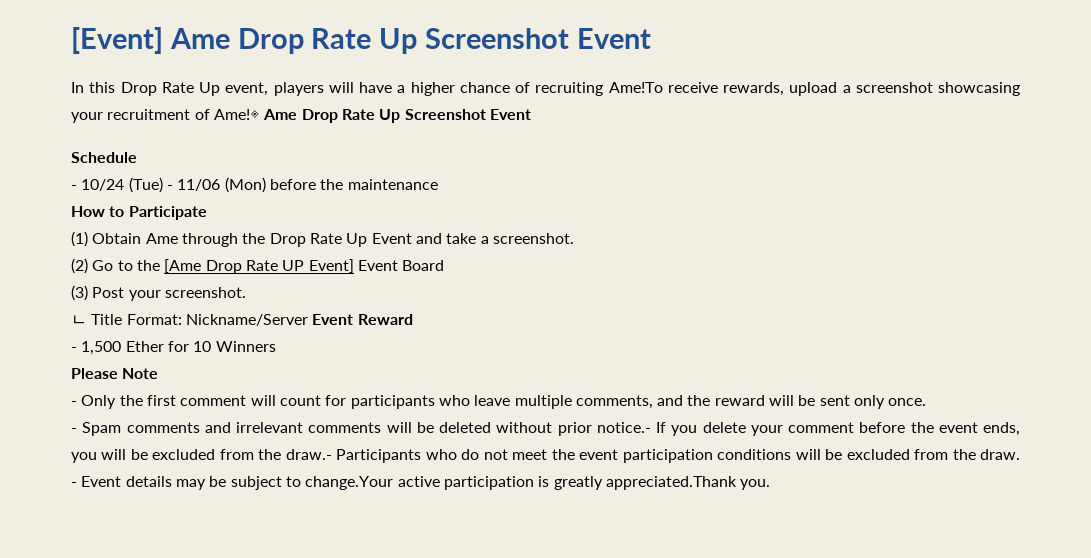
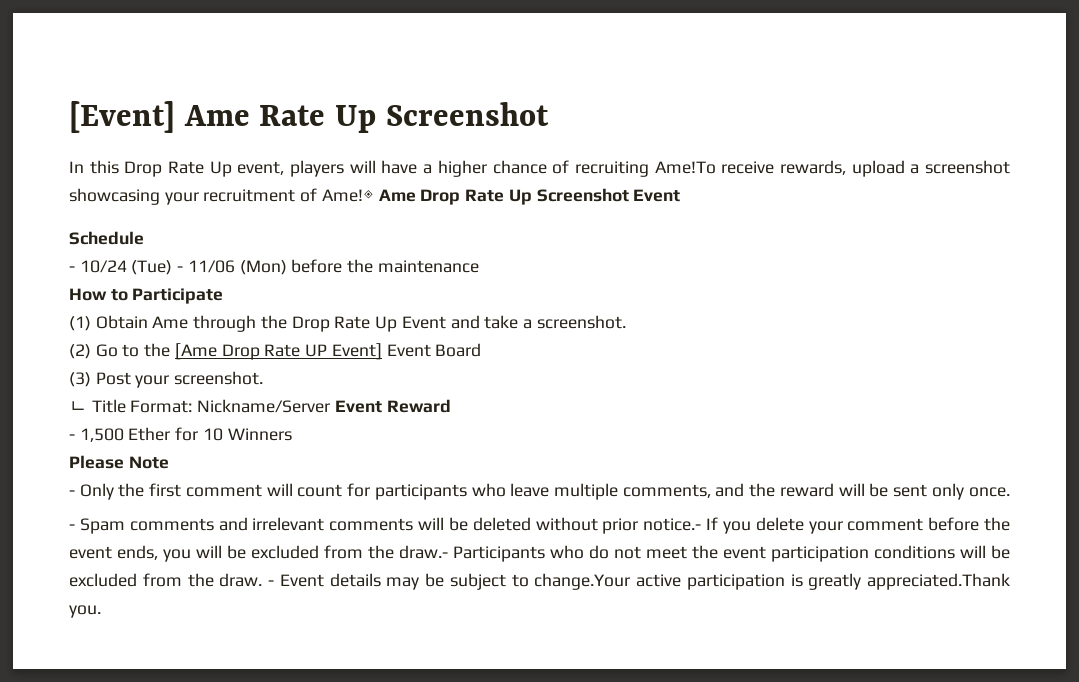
[237,28,651,54] Drop Rate Up Screenshot Event -> [259,102,549,133] Rate Up Screenshot

